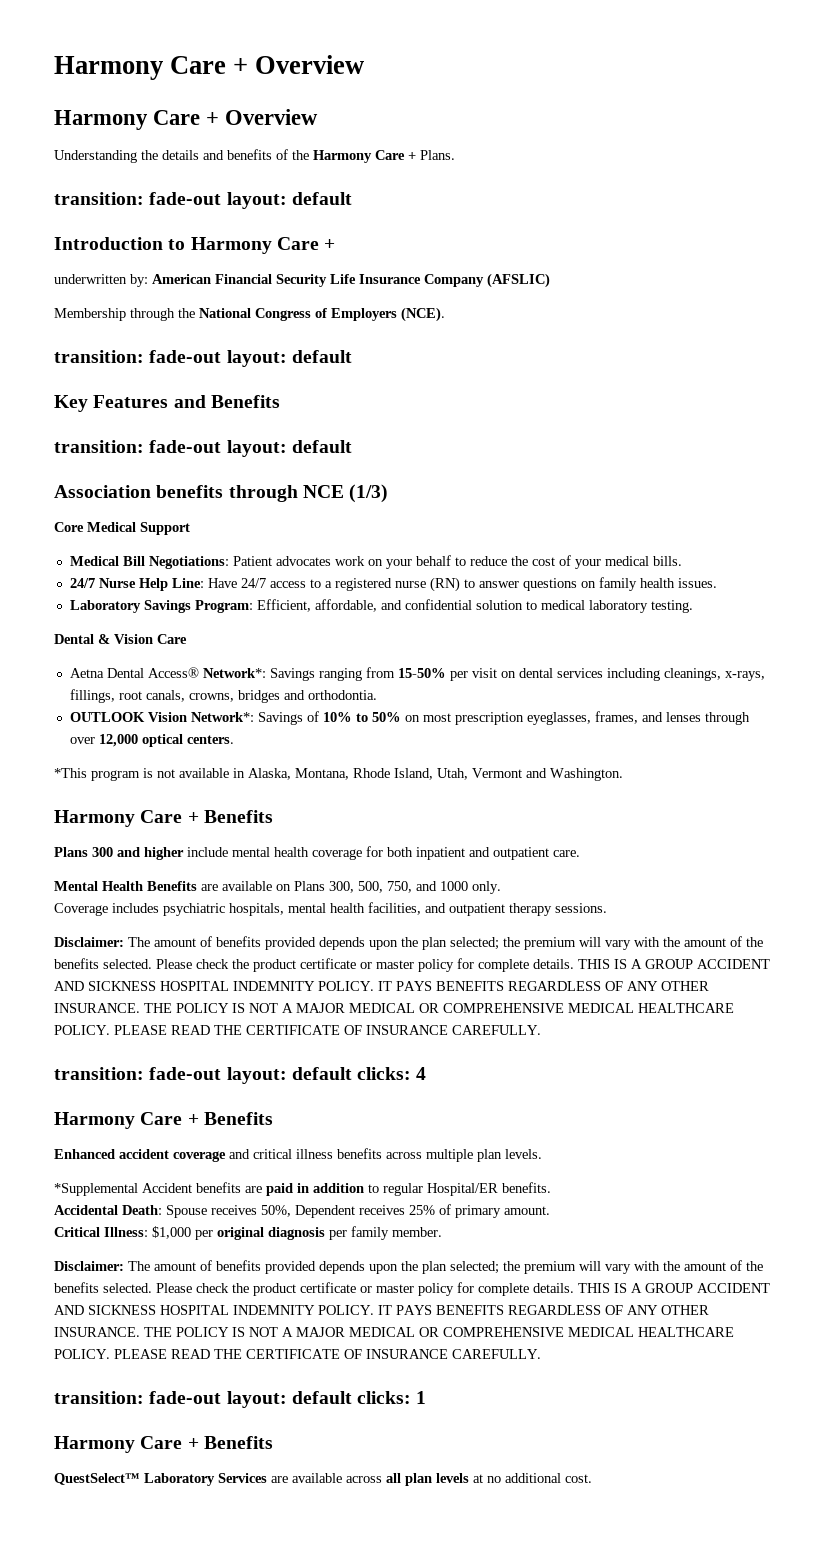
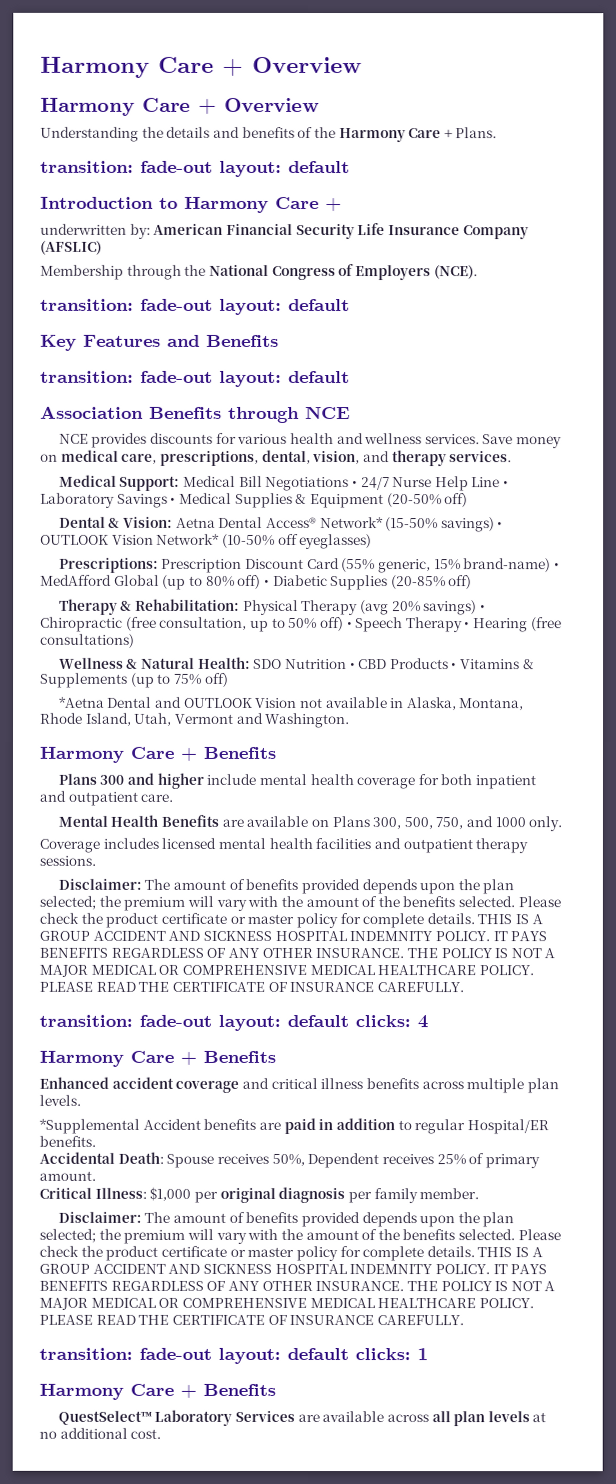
[156,485,224,498] benefits -> [149,406,222,419] Benefits
[349,484,389,503] [54,522,190,535] [69,555,682,569] [69,577,717,592] [69,599,693,613] (1/3) // Core Medical Support // Medical Bill Negotiations: Patient advocates work on your behalf to reduce the cost of your medical bills. // 24/7 Nurse Help Line: Have 24/7 access to a registered nurse (RN) to answer questions on family health issues. // Laboratory Savings Program: Efficient, affordable, and confidential solution to medical laboratory testing. -> [58,432,563,449] [40,449,513,467] [58,474,510,492] [40,492,469,509] // NCE provides discounts for various health and wellness services. Save money on medical care, prescriptions, dental, vision, and therapy services. // Medical Support: Medical Bill Negotiations • 24/7 Nurse Help Line • Laboratory Savings • Medical Supplies & Equipment (20-50% off)
[114,634,187,644] Vision Care // -> [122,516,173,528] Vision:
[202,667,765,681] [69,689,377,703] [69,711,750,725] [69,734,234,747] [54,768,153,781] Network*: Savings ranging from 15-50% per visit on dental services including cleanings, x-rays, fillings, root canals, crowns, bridges and orthodontia. // OUTLOOK Vision Network*: Savings of 10% to 50% on most prescription eyeglasses, frames, and lenses through over 12,000 optical centers. // *This program is -> [319,517,504,533] [40,533,373,550] [58,557,560,574] [40,574,473,591] [58,598,486,616] [40,616,562,633] [40,633,135,648] [58,656,535,670] [40,672,229,688] [58,696,298,708] Network* (15-50% savings) • OUTLOOK Vision Network* (10-50% off eyeglasses) // Prescriptions: Prescription Discount Card (55% generic, 15% brand-name) • MedAfford Global (up to 80% off) • Diabetic Supplies (20-85% off) // Therapy & Rehabilitation: Physical Therapy (avg 20% savings) • Chiropractic (free consultation, up to 50% off) • Speech Therapy • Hearing (free consultations) // Wellness & Natural Health: SDO Nutrition • CBD Products • Vitamins & Supplements (up to 75% off) // *Aetna Dental and OUTLOOK Vision
[163,902,421,916] psychiatric hospitals, mental health facilities, -> [161,837,372,850] licensed mental health facilities

